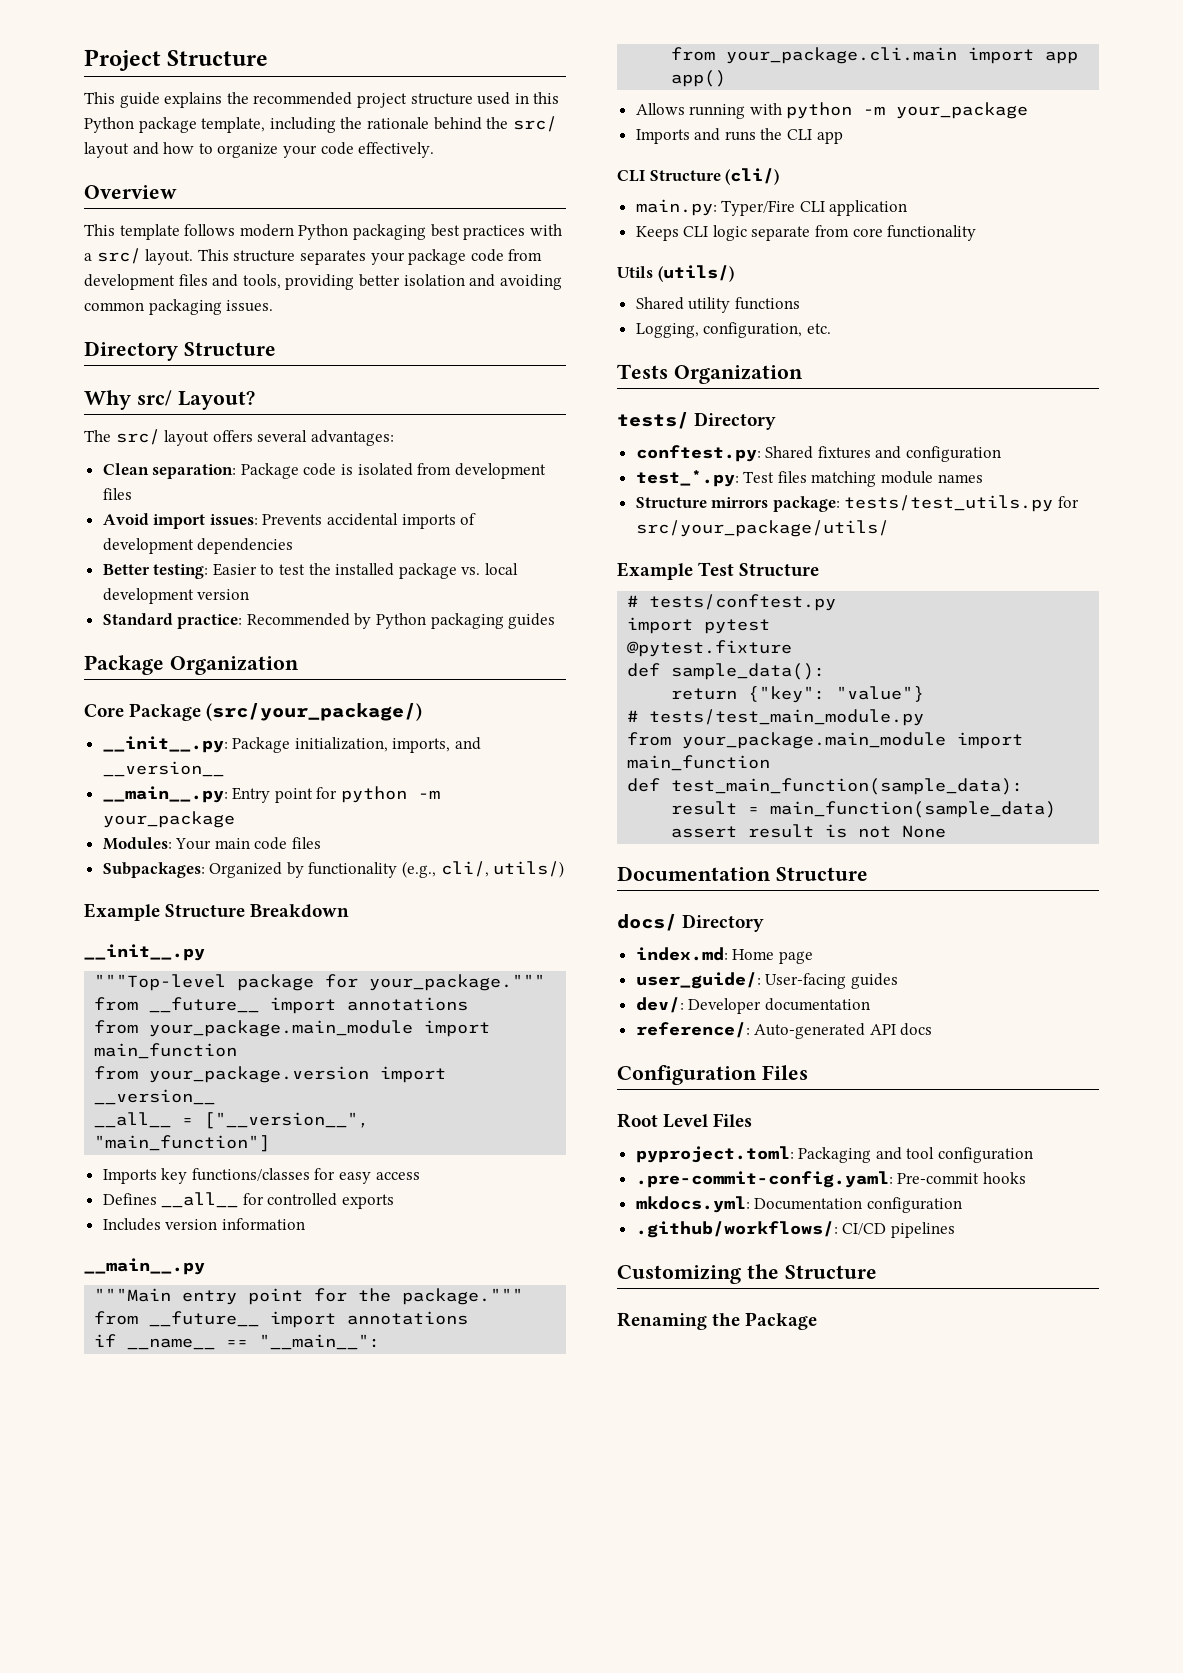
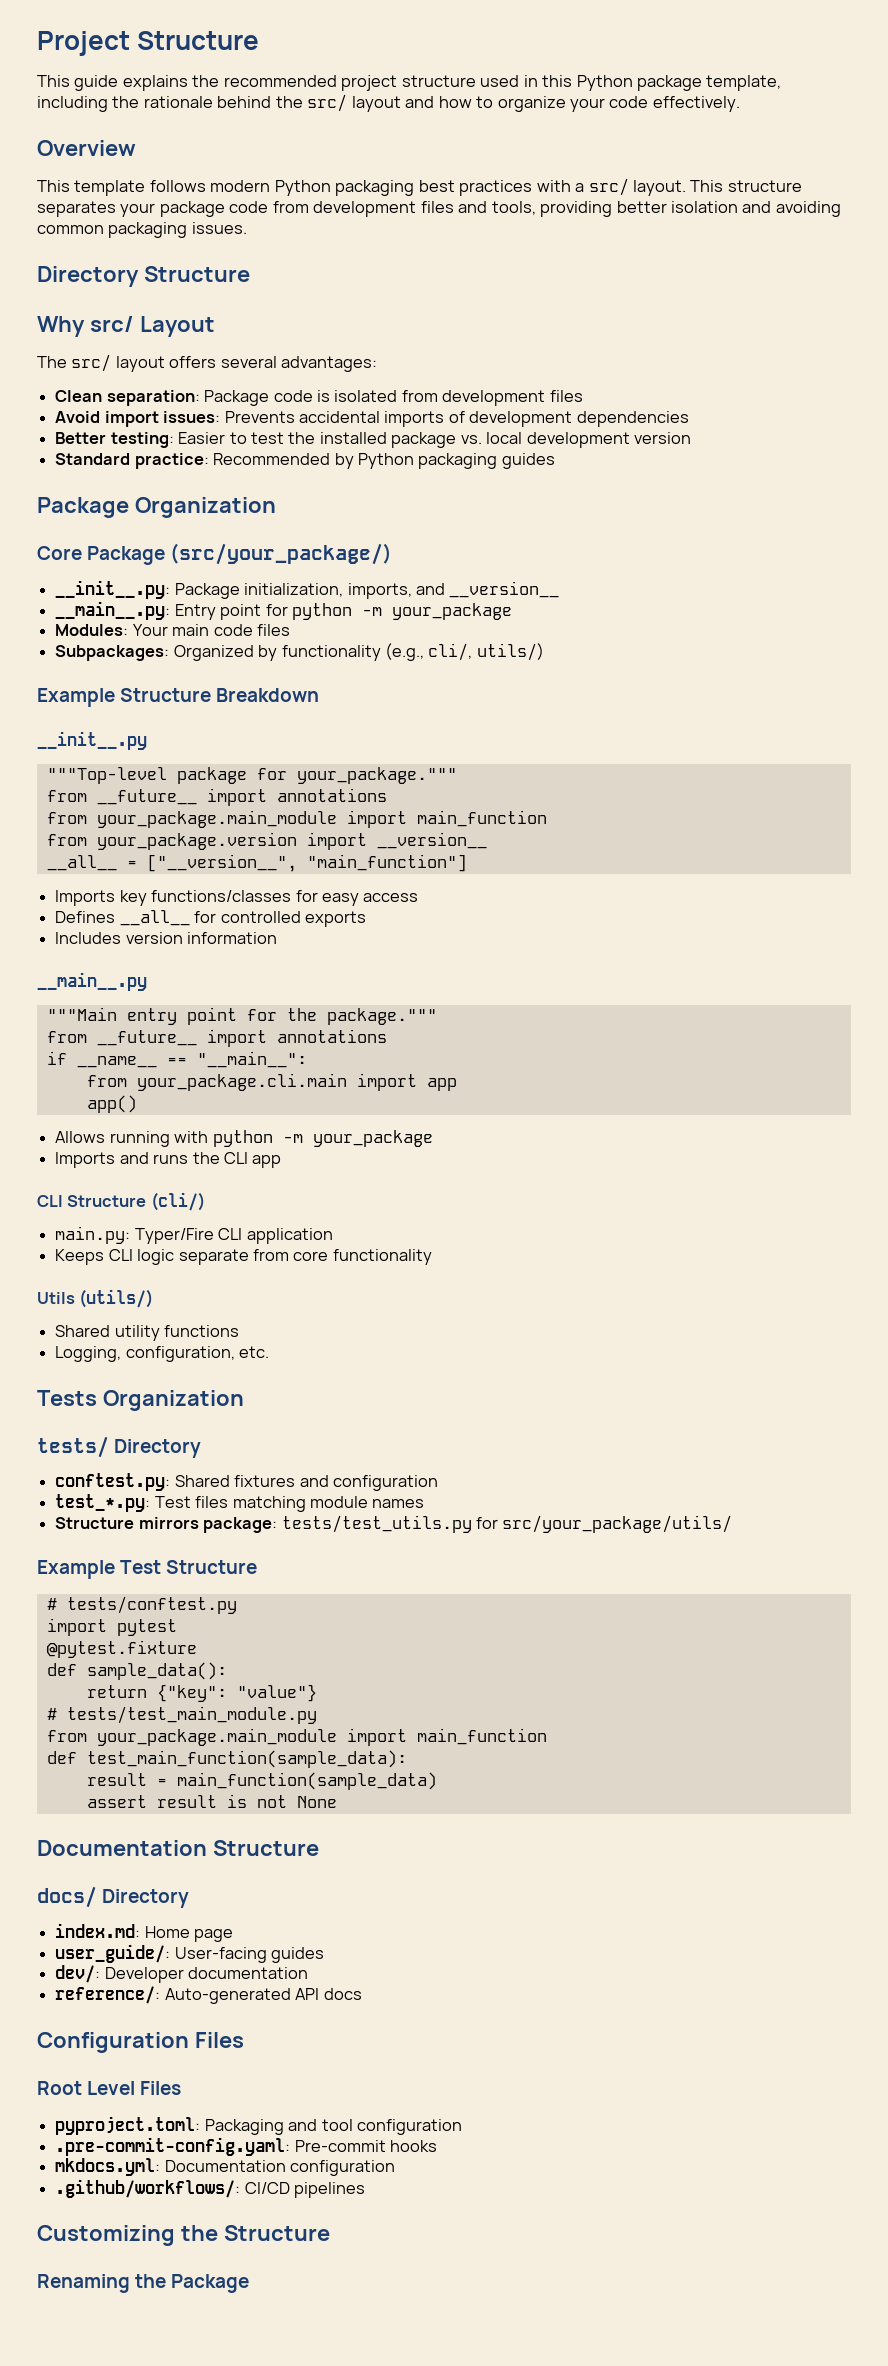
[177,391,255,410] Layout? -> [139,316,215,337] Layout

